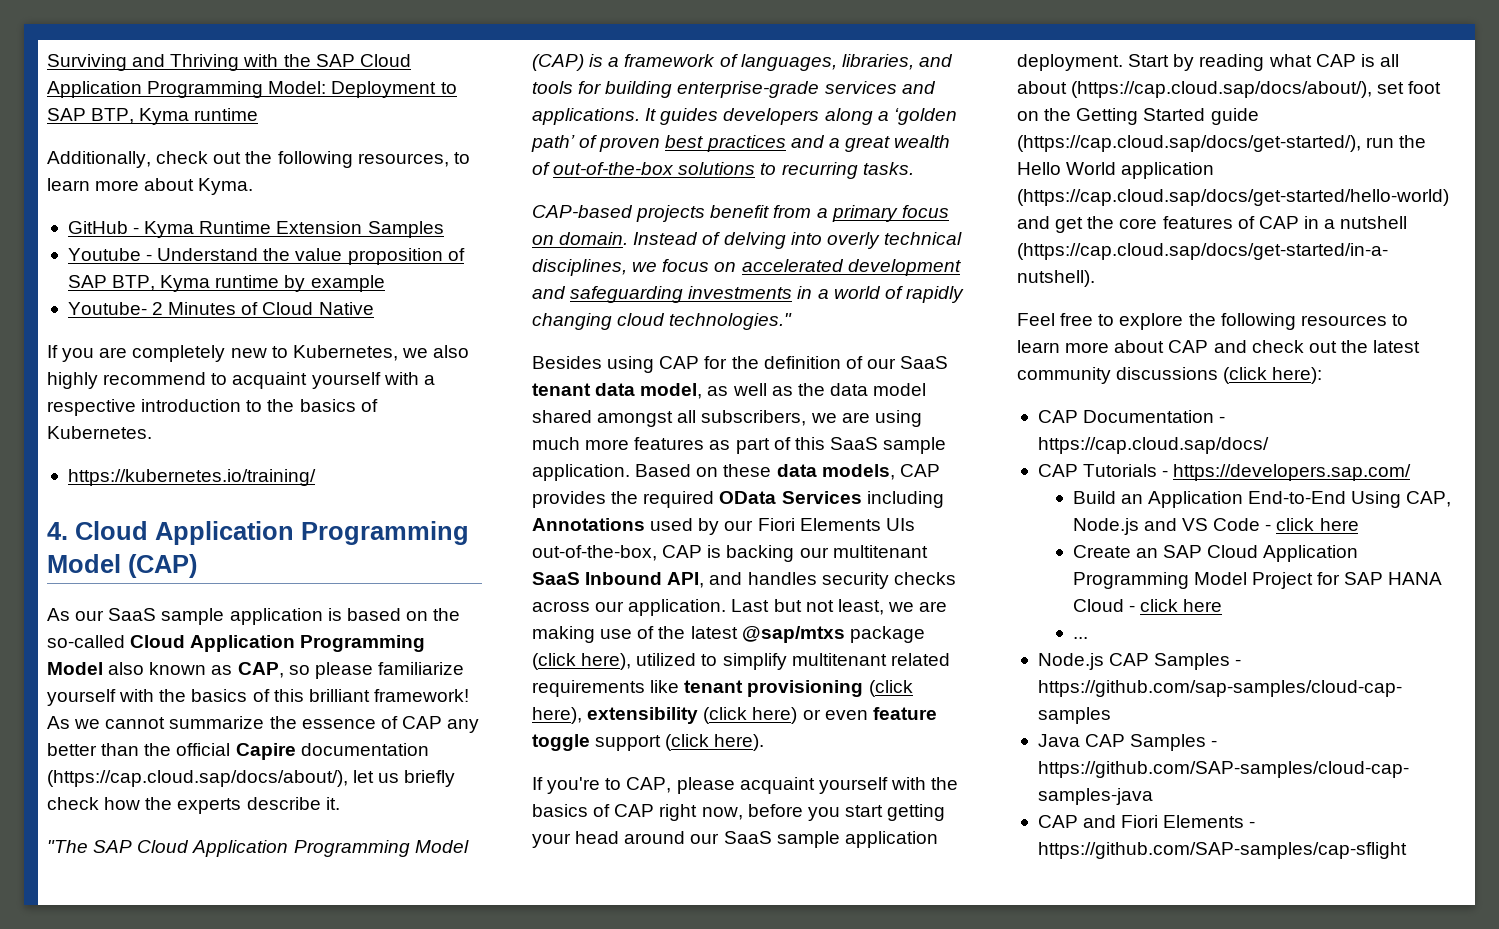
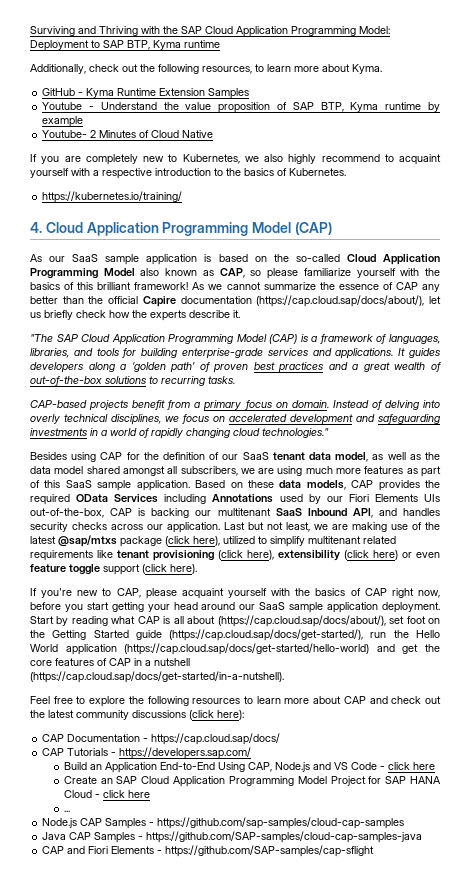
(601, 785) none -> [77,590,99,596] new

